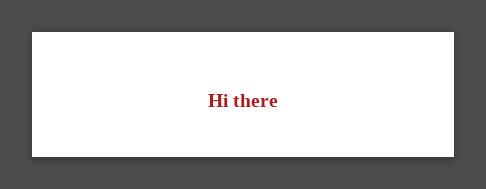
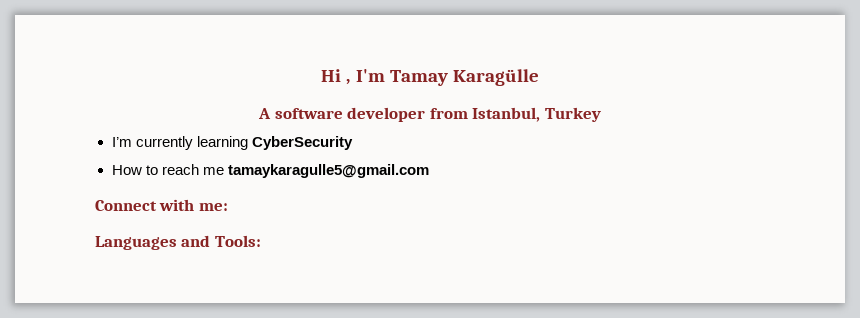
[233,94,279,107] there -> [346,69,539,86] [258,107,601,122] [111,136,353,150] [111,164,429,178] [95,199,228,211] [95,235,261,250] , I'm Tamay Karagülle // A software developer from Istanbul, Turkey // I’m currently learning CyberSecurity // How to reach me tamaykaragulle5@gmail.com // Connect with me: // Languages and Tools:

